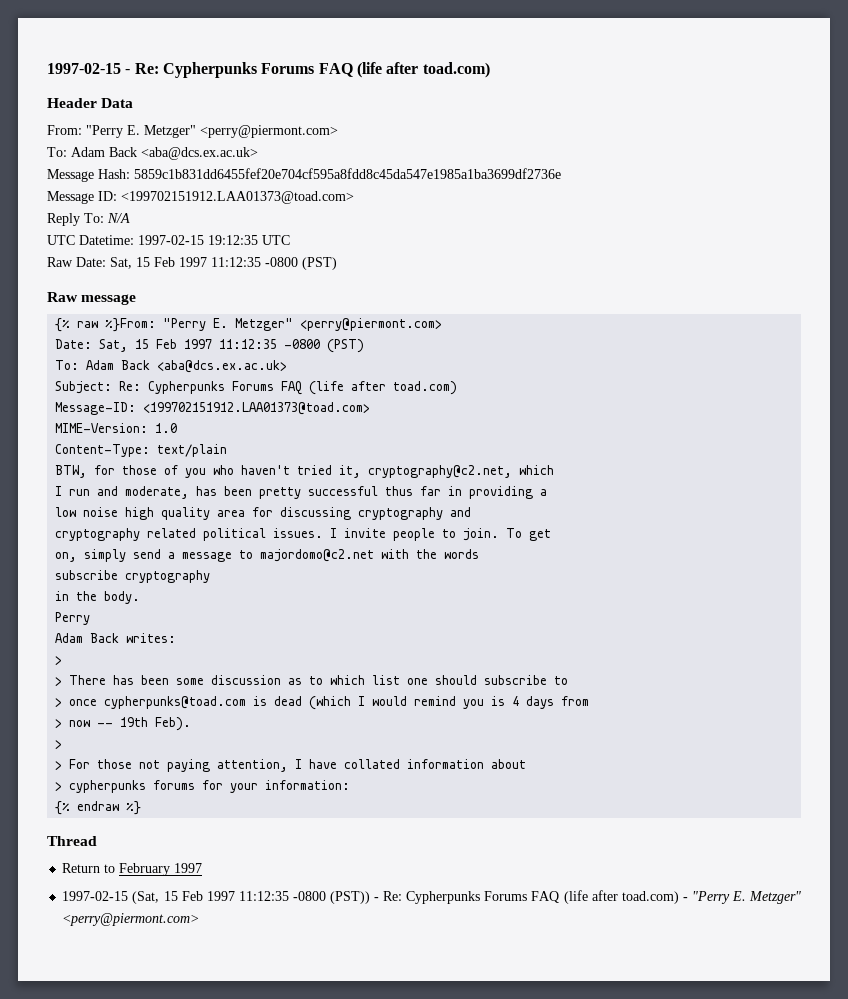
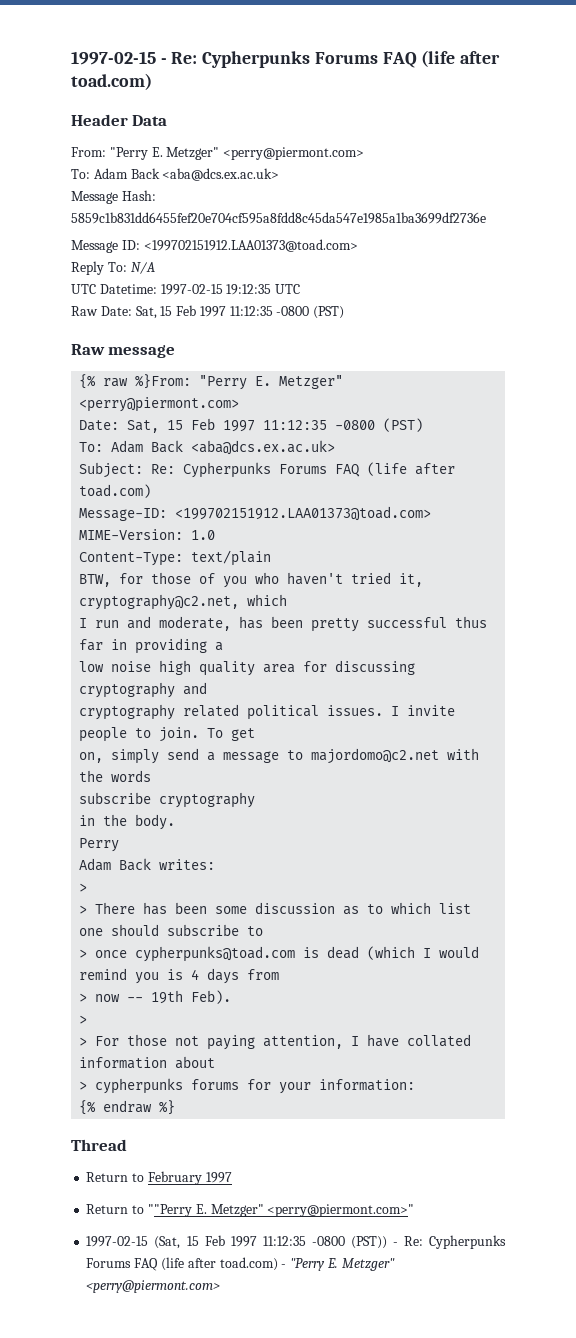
(203, 868) none -> [86,1204,415,1217] // Return to ""Perry E. Metzger" <perry@piermont.com>"

